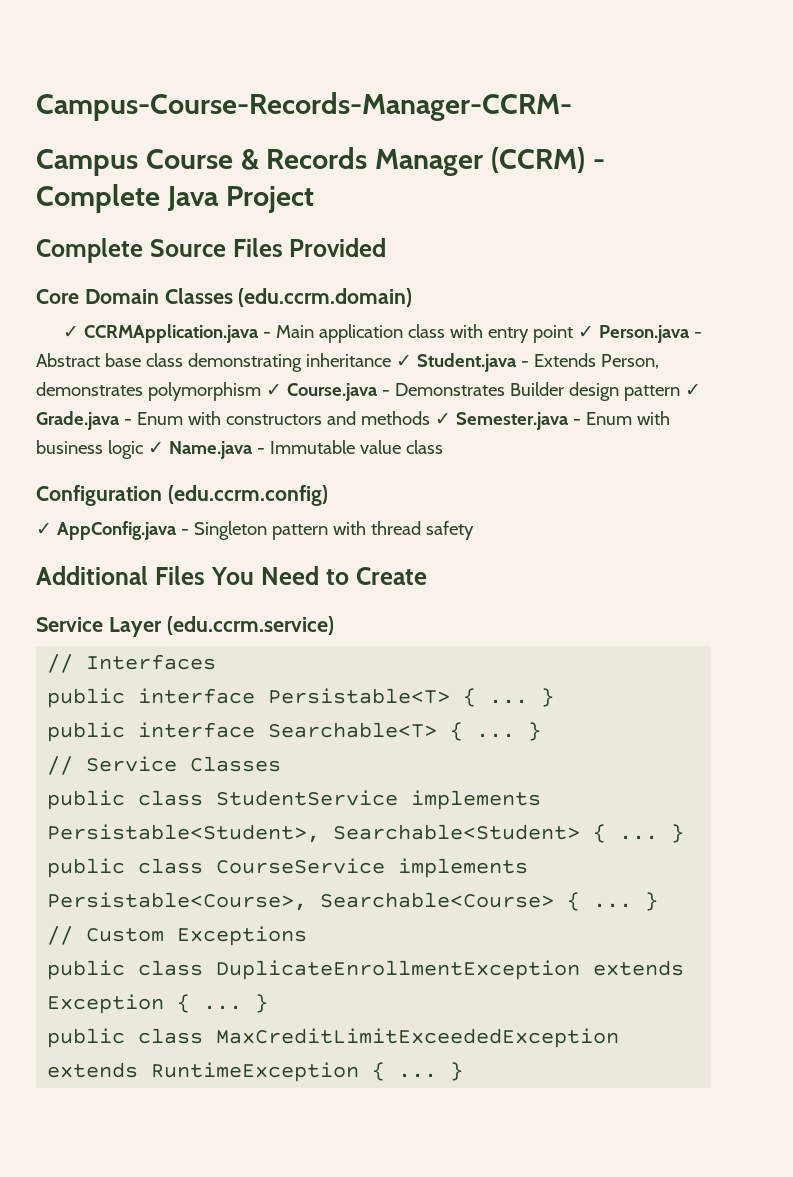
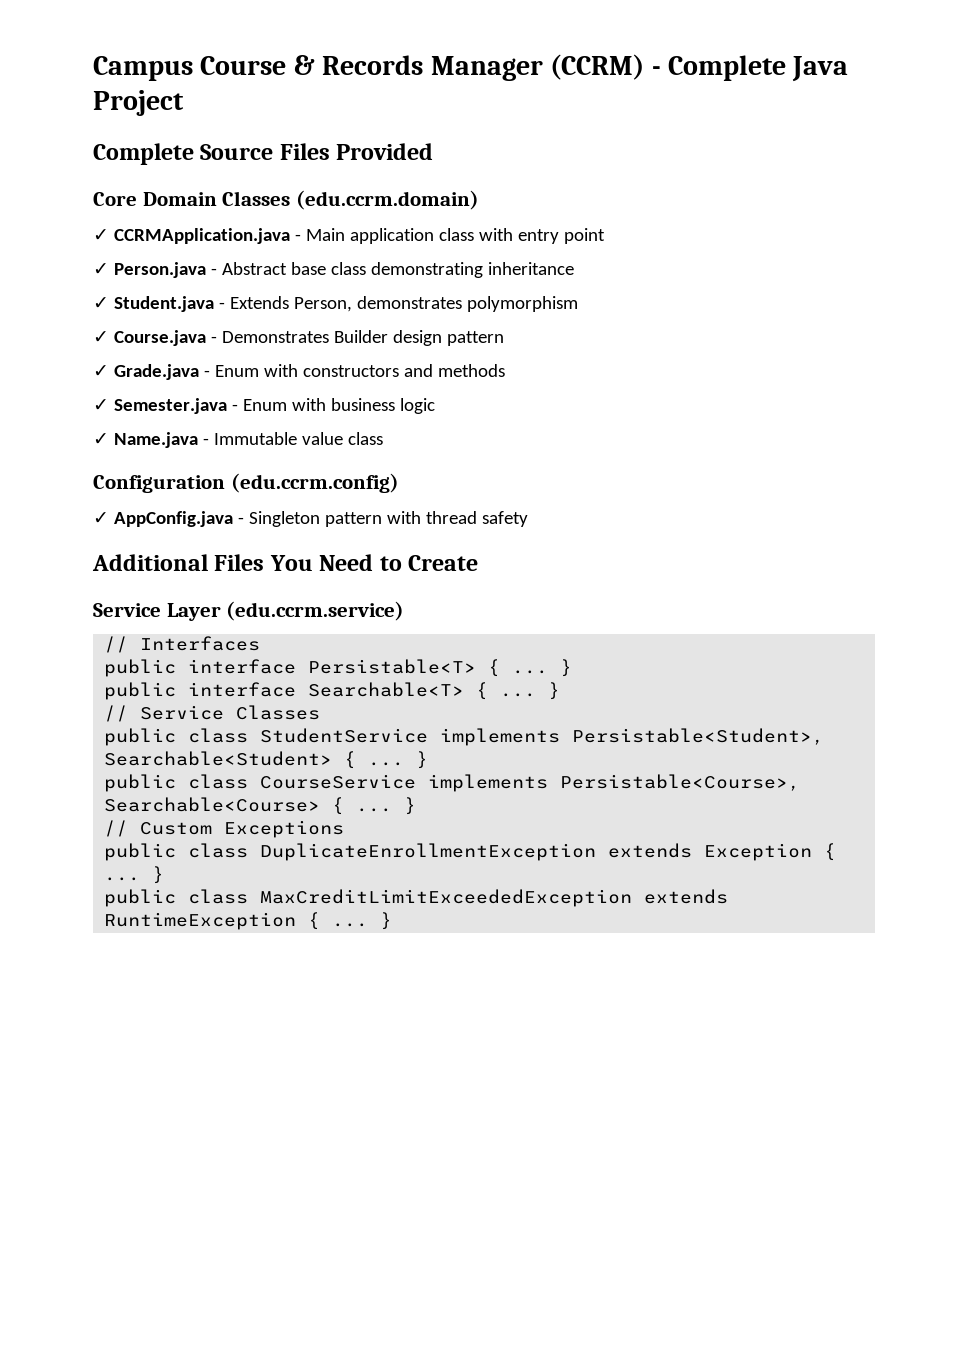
[36,92,572,121] Campus-Course-Records-Manager-CCRM- // -> (93, 68) none
(574, 334) none -> (605, 236) //
(391, 360) none -> (574, 268) //
(261, 391) none -> (578, 304) //
(680, 393) none -> (504, 338) //
(430, 418) none -> (505, 370) //
(143, 449) none -> (435, 406) //

